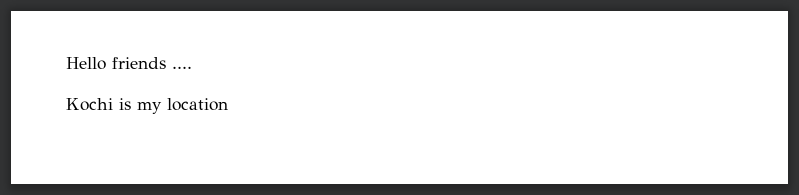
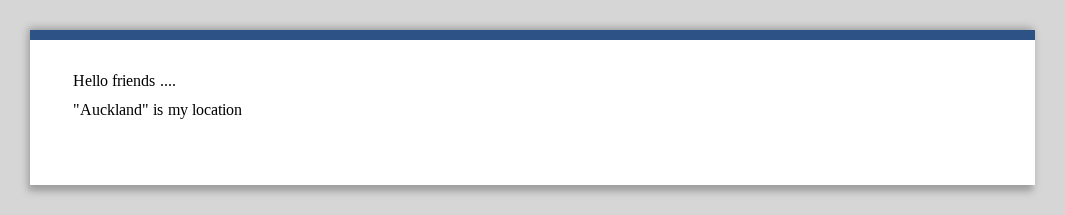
[66,98,113,111] Kochi -> [73,104,149,115] "Auckland"

